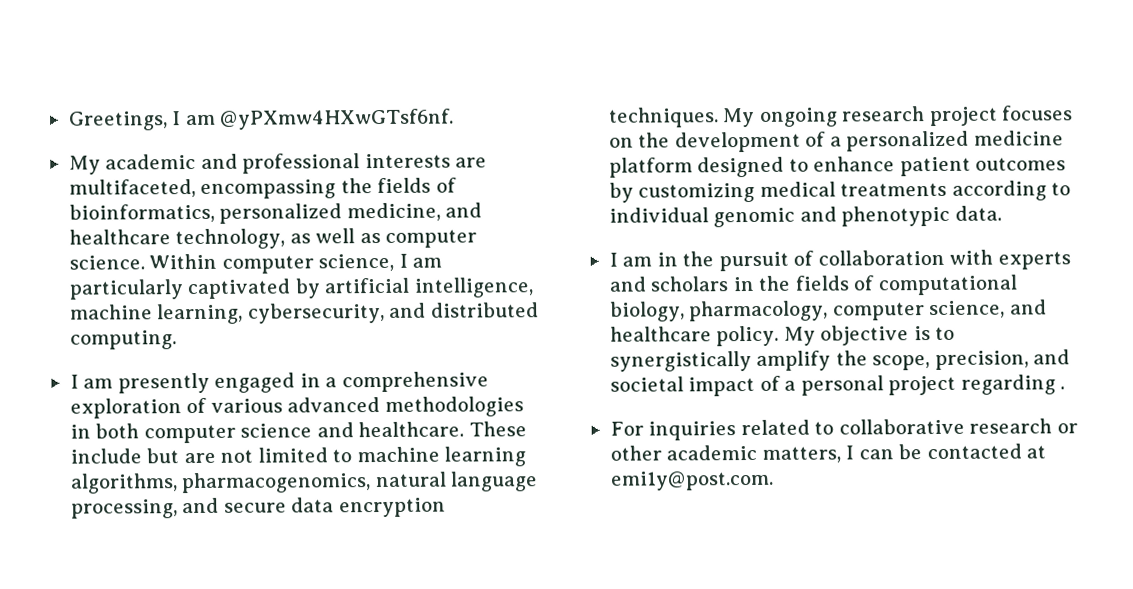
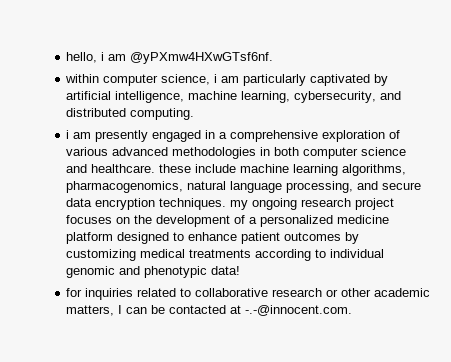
[68,111,182,131] Greetings, I -> [66,52,105,63] hello, i
[68,153,488,175] [68,177,457,199] [68,202,483,224] [68,228,478,250] [68,253,408,274] My academic and professional interests are multifaceted, encompassing the fields of bioinformatics, personalized medicine, and healthcare technology, as well as computer science. Within computer science, I -> [65,74,218,86] within computer science, i
[69,374,79,389] I -> [66,130,70,139] i
[468,421,527,437] [69,447,353,464] These include but are not limited to -> [159,164,237,173] these include
[722,107,756,128] My -> [230,200,249,210] my
[954,205,1002,221] [608,249,1071,272] [608,274,1018,296] [609,299,1047,322] [609,325,956,347] [609,349,1071,372] [609,374,1066,397] [609,421,644,436] data. // I am in the pursuit of collaboration with experts and scholars in the fields of computational biology, pharmacology, computer science, and healthcare policy. My objective is to synergistically amplify the scope, precision, and societal impact of a personal project regarding . // For -> [211,266,241,275] [66,288,83,297] data! // for
[609,470,774,491] emi1y@post.com. -> [245,305,353,316] -.-@innocent.com.

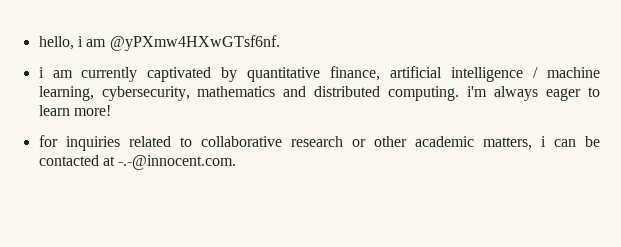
[65,74,307,86] within computer science, i am particularly -> [38,67,138,82] i am currently
[66,91,185,103] artificial intelligence, -> [247,66,539,82] quantitative finance, artificial intelligence /
(377, 97) none -> [197,86,276,97] mathematics
[66,130,401,142] [66,147,407,159] [66,164,407,176] [66,181,422,193] [66,198,395,210] [66,215,390,227] [66,232,360,244] [66,249,385,261] [66,266,241,278] // i am presently engaged in a comprehensive exploration of various advanced methodologies in both computer science and healthcare. these include machine learning algorithms, pharmacogenomics, natural language processing, and secure data encryption techniques. my ongoing research project focuses on the development of a personalized medicine platform designed to enhance patient outcomes by customizing medical treatments according to individual genomic and phenotypic data! -> [467,86,600,101] [38,105,111,116] i'm always eager to learn more!
[118,305,123,314] I -> [540,136,546,147] i

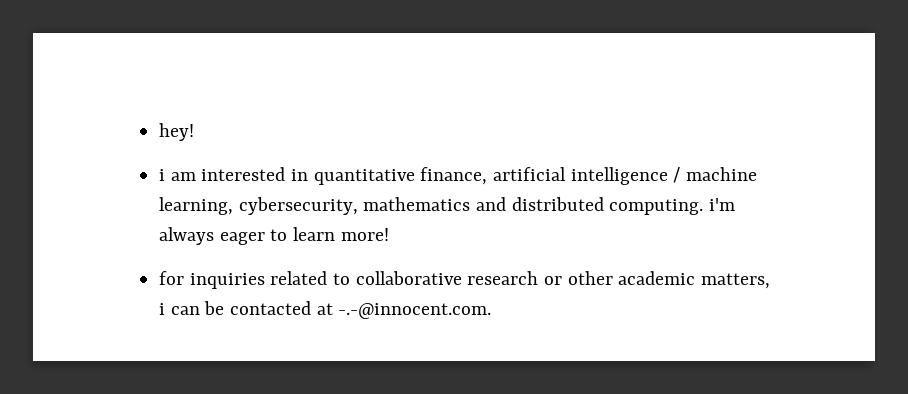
[38,35,280,51] [38,67,238,82] hello, i am @yPXmw4HXwGTsf6nf. // i am currently captivated by -> [159,123,195,141] [159,167,309,181] hey! // i am interested in

